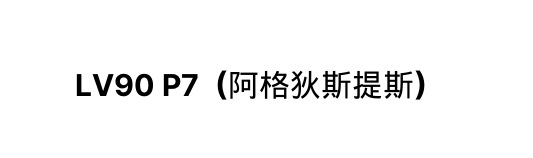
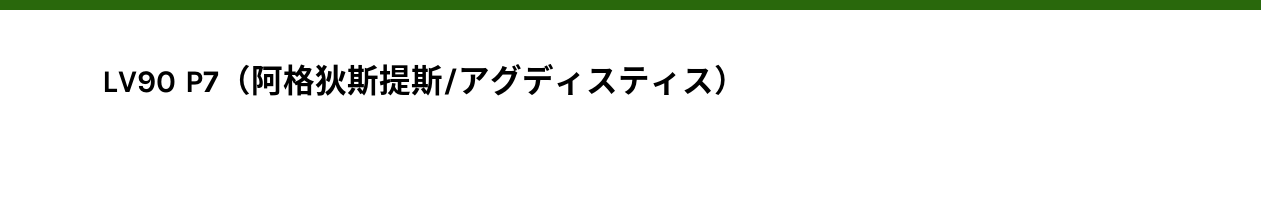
(415, 84) none -> [442,63,714,96] /アグディスティス

